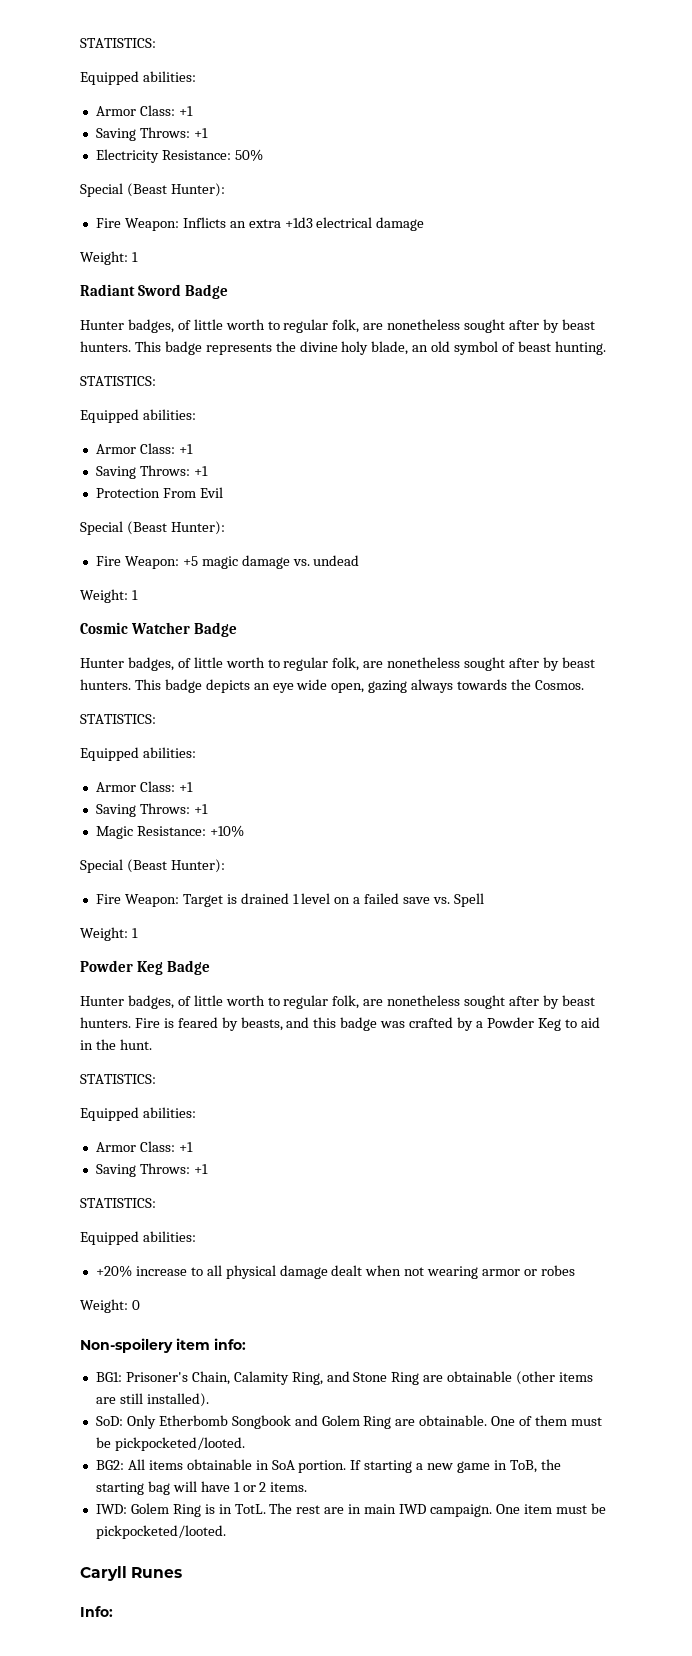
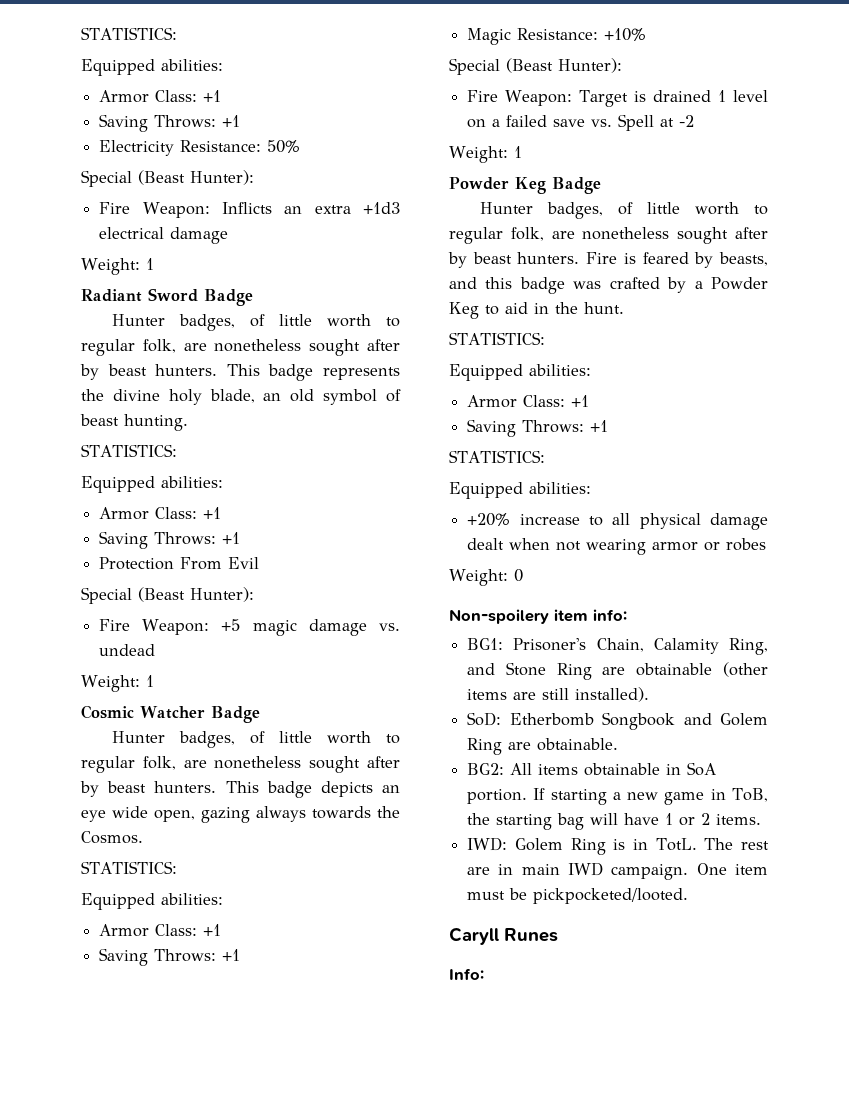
(484, 900) none -> [660,115,695,127] at -2
[126,1415,156,1429] Only -> (502, 719) none
[491,1415,602,1426] [95,1437,245,1451] One of them must be pickpocketed/looted. -> (619, 744) none

